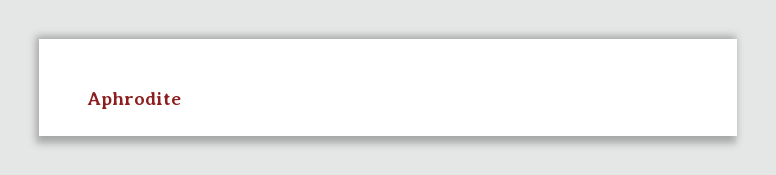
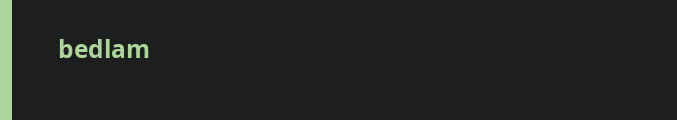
[87,92,181,109] Aphrodite -> [58,39,150,58] bedlam

